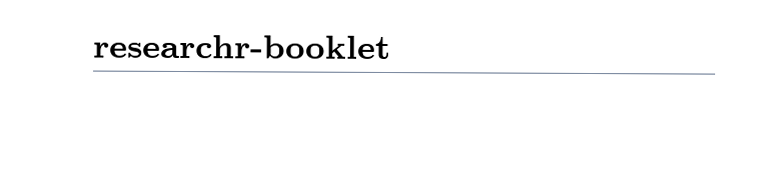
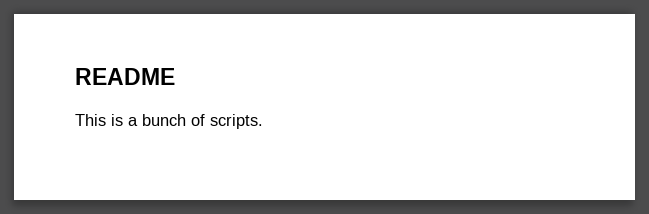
[93,34,391,60] researchr-booklet -> [75,68,175,85] [75,114,263,129] README // This is a bunch of scripts.

